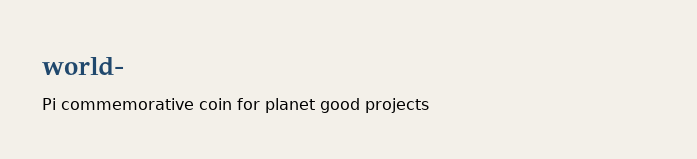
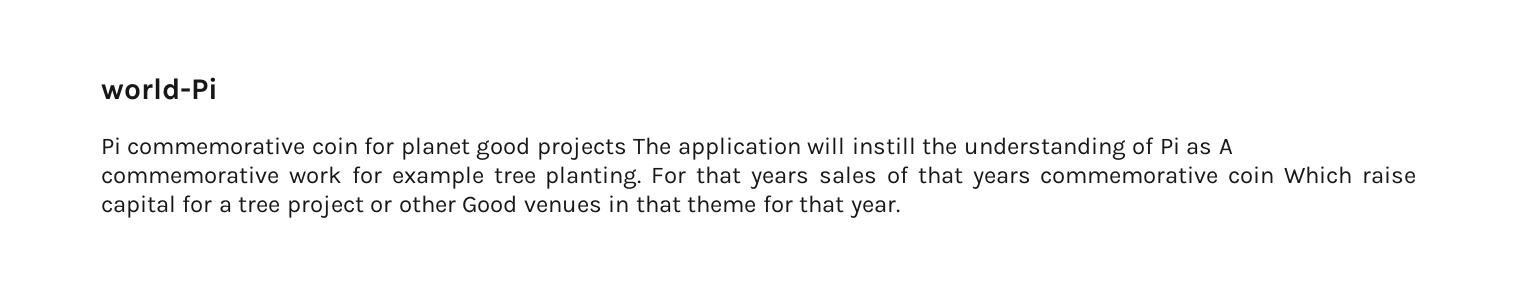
[42,57,124,76] world- -> [101,77,218,100] world-Pi
(429, 105) none -> [633,137,1233,160] [101,166,1416,189] [101,195,900,218] The application will instill the understanding of Pi as A commemorative work for example tree planting. For that years sales of that years commemorative coin Which raise capital for a tree project or other Good venues in that theme for that year.

